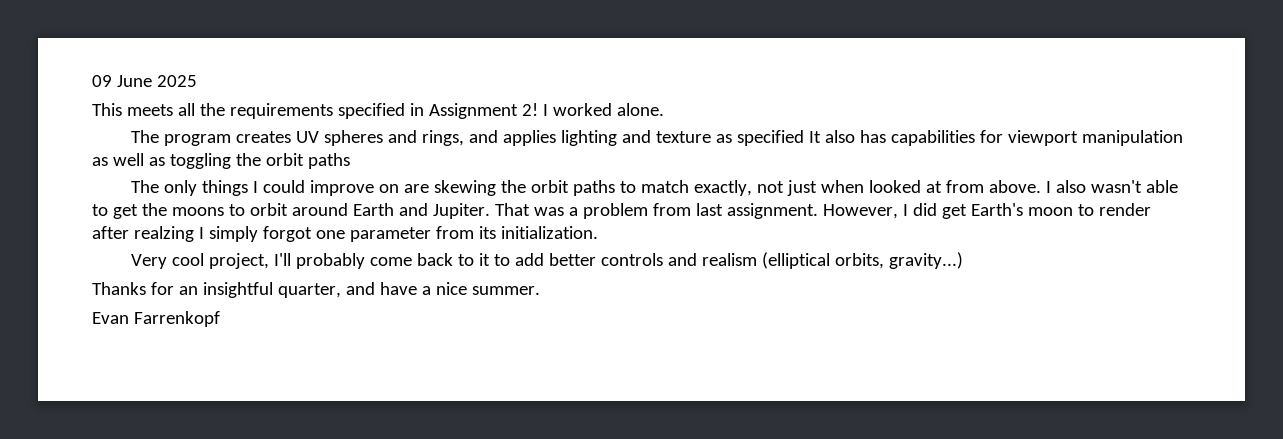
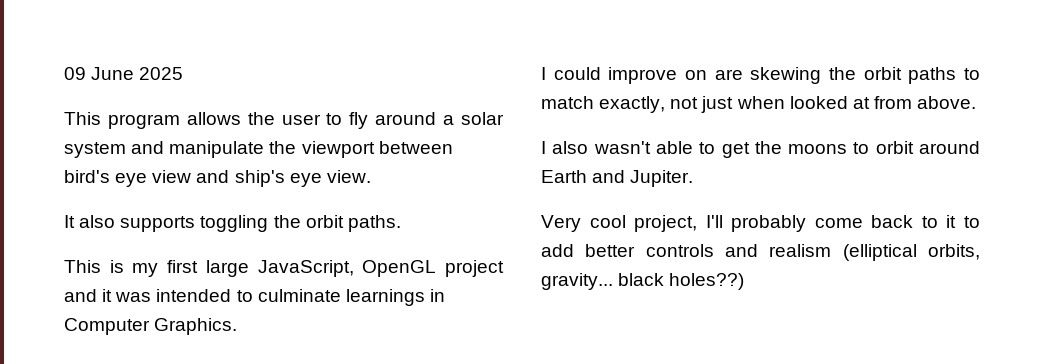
[126,103,664,119] [131,130,1184,146] [92,153,350,169] [131,180,249,196] meets all the requirements specified in Assignment 2! I worked alone. // The program creates UV spheres and rings, and applies lighting and texture as specified It also has capabilities for viewport manipulation as well as toggling the orbit paths // The only things -> [107,112,505,129] [64,141,453,158] [64,170,371,187] [64,215,401,232] [64,260,504,277] [64,289,445,306] [64,318,238,335] program allows the user to fly around a solar system and manipulate the viewport between bird's eye view and ship's eye view. // It also supports toggling the orbit paths. // This is my first large JavaScript, OpenGL project and it was intended to culminate learnings in Computer Graphics. //
(1042, 186) none -> (977, 102) //
[494,203,1151,219] [92,226,598,242] That was a problem from last assignment. However, I did get Earth's moon to render after realzing I simply forgot one parameter from its initialization. -> (694, 178) none
[889,252,964,269] [92,282,540,298] [92,311,220,327] gravity...) // Thanks for an insightful quarter, and have a nice summer. // Evan Farrenkopf -> [541,273,745,290] gravity... black holes??)

